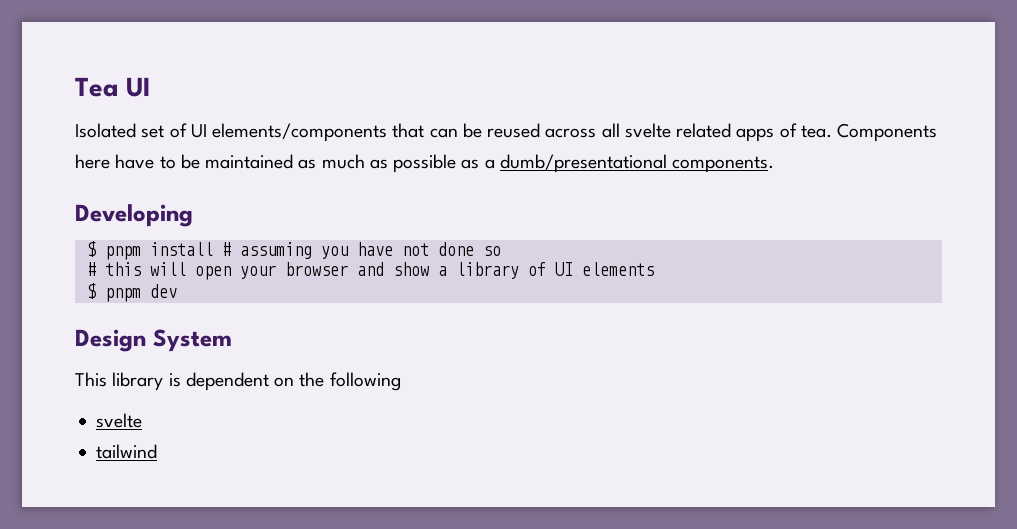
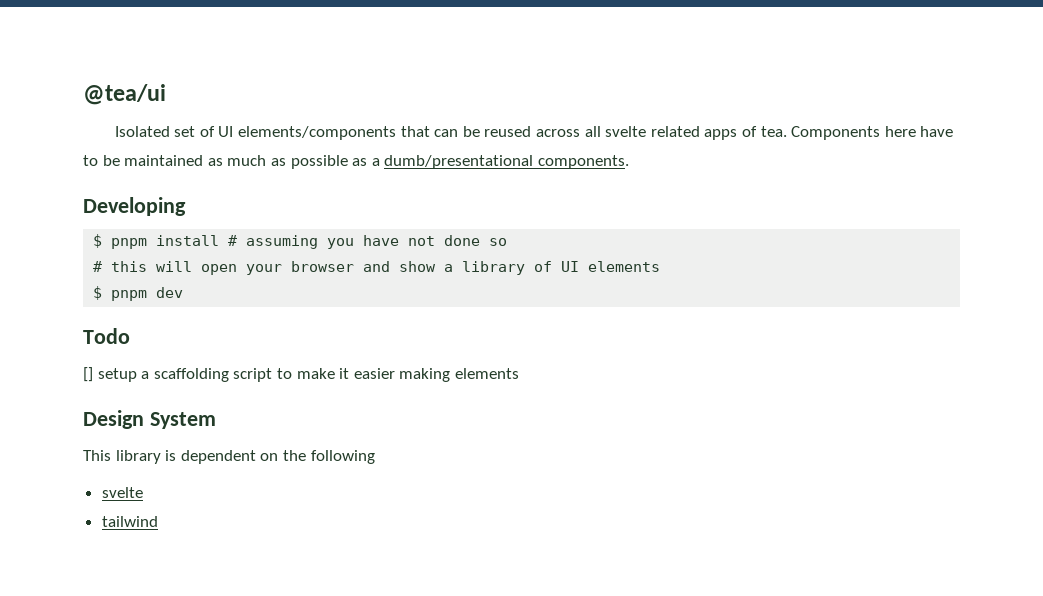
[75,77,151,97] Tea UI -> [83,84,166,105] @tea/ui
(177, 291) none -> [83,328,130,344] [83,367,519,382] // Todo // [] setup a scaffolding script to make it easier making elements

